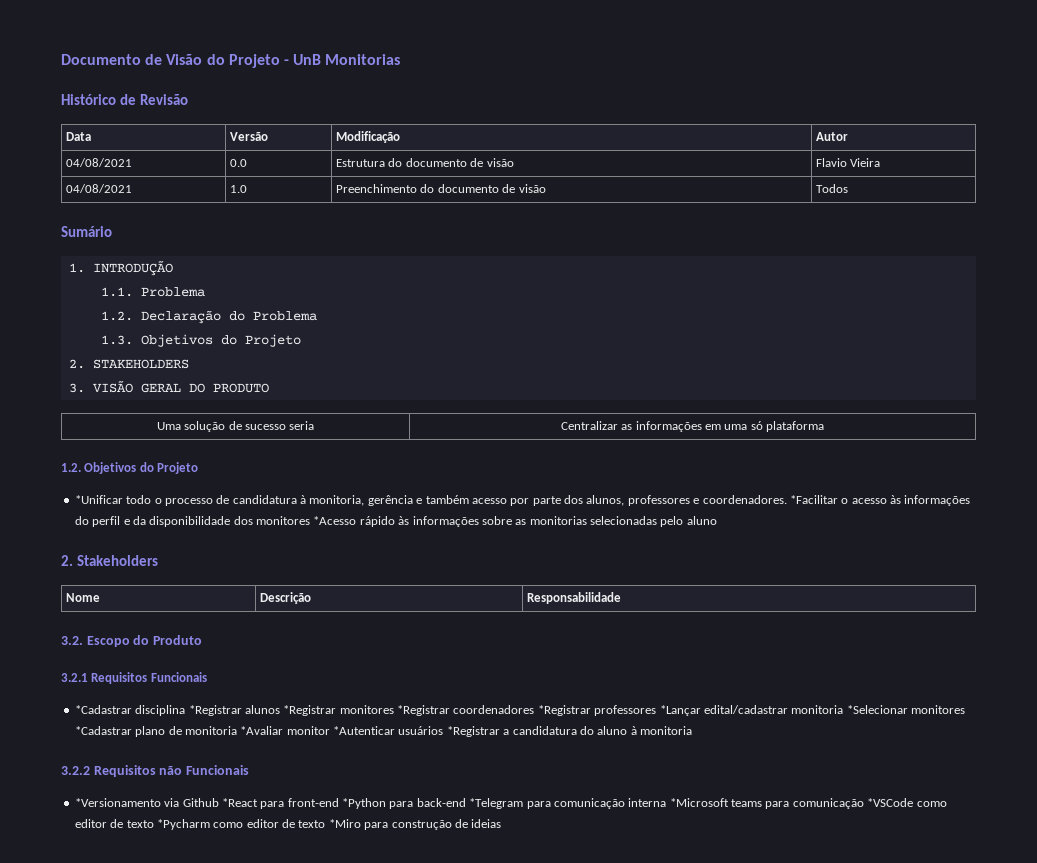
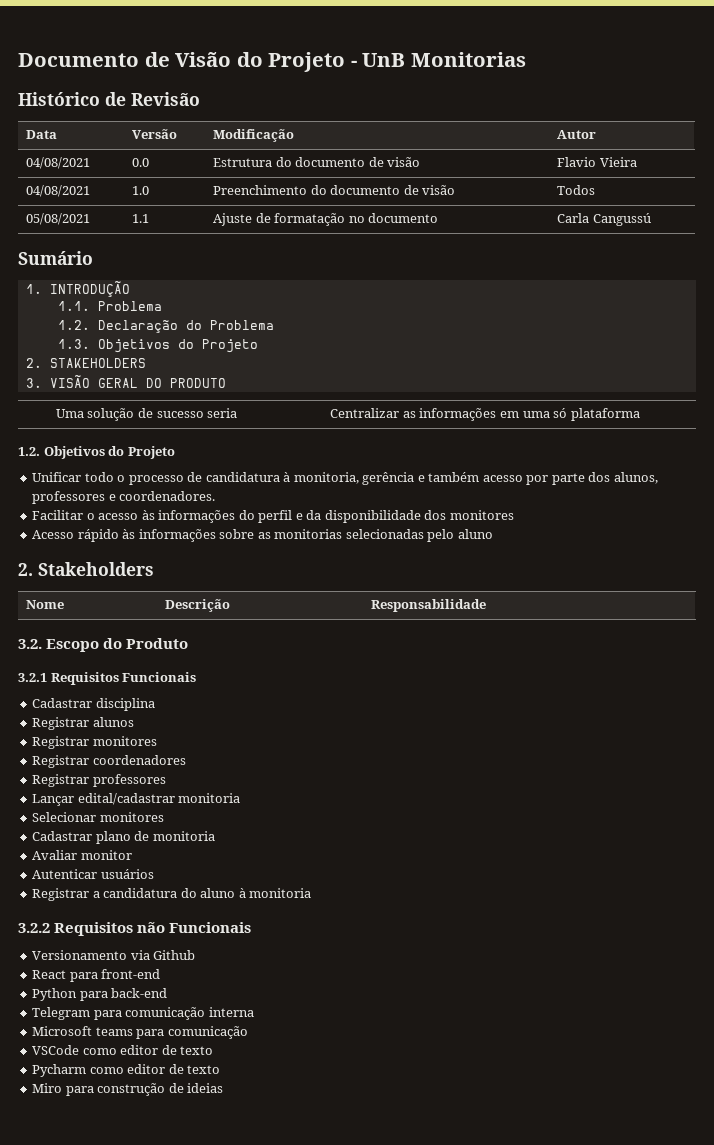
(849, 188) none -> [26,213,91,225] [132,214,150,223] [213,213,439,226] [557,213,651,226] // 05/08/2021 | 1.1 | Ajuste de formatação no documento | Carla Cangussú
[74,495,123,504] *Unificar -> [32,472,82,482] Unificar
[789,495,838,504] *Facilitar -> [32,510,84,520] // Facilitar
[313,516,357,525] *Acesso -> [32,530,75,539] // Acesso
[74,705,132,714] *Cadastrar -> [32,698,93,708] Cadastrar
[188,705,242,716] *Registrar -> [32,717,90,730] // Registrar
[283,705,450,716] *Registrar monitores *Registrar -> [32,736,157,749] [32,755,90,768] // Registrar monitores // Registrar
[537,705,701,716] *Registrar professores *Lançar -> [32,774,166,787] [32,794,75,806] // Registrar professores // Lançar
[846,705,965,714] [74,726,132,735] *Selecionar monitores *Cadastrar -> [32,812,164,822] [32,831,93,841] // Selecionar monitores // Cadastrar
[240,726,284,735] *Avaliar -> [32,850,78,860] // Avaliar
[333,726,395,735] *Autenticar -> [32,869,98,879] // Autenticar
[446,726,500,737] *Registrar -> [32,888,90,901] // Registrar
[74,798,161,807] *Versionamento -> [32,950,128,960] Versionamento
[221,798,258,807] *React -> [32,970,67,979] // React
[342,798,386,809] *Python -> [32,988,78,1001] // Python
[469,798,524,809] *Telegram -> [32,1007,91,1020] // Telegram
[669,798,729,807] *Microsoft -> [32,1026,93,1036] // Microsoft
[867,798,947,807] [74,819,361,830] *VSCode como editor de texto *Pycharm como editor de texto *Miro -> [32,1045,214,1055] [32,1064,221,1077] [32,1083,63,1093] // VSCode como editor de texto // Pycharm como editor de texto // Miro

